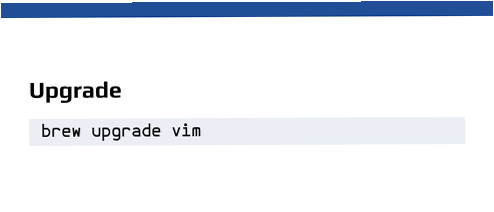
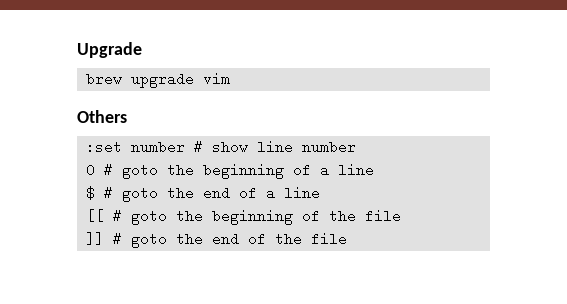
(202, 130) none -> [77,110,127,123] [86,140,357,154] [86,163,375,179] [86,186,321,202] [86,209,402,225] [86,232,348,248] // Others // :set number # show line number // 0 # goto the beginning of a line // $ # goto the end of a line // [[ # goto the beginning of the file // ]] # goto the end of the file

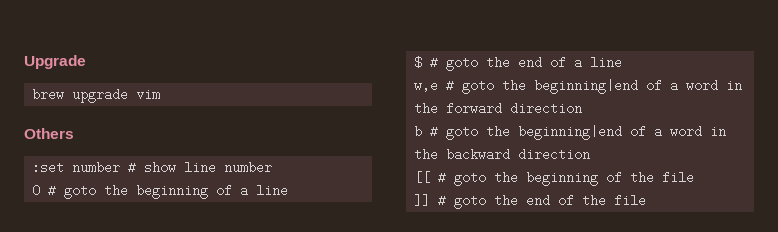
(321, 193) none -> [414,79,743,94] [414,102,583,115] [414,125,727,140] [414,148,591,161] // w,e # goto the beginning|end of a word in the forward direction // b # goto the beginning|end of a word in the backward direction

